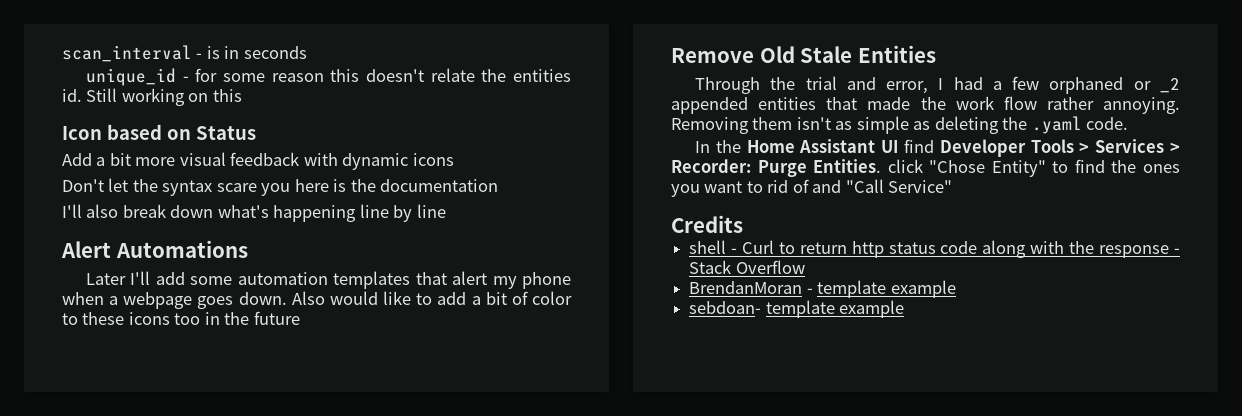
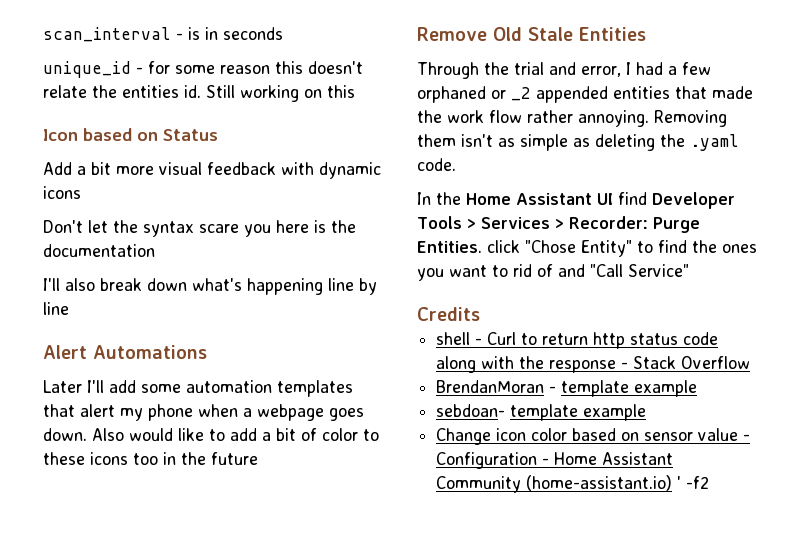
(905, 309) none -> [436,428,751,445] [436,452,674,469] [436,475,710,493] // Change icon color based on sensor value - Configuration - Home Assistant Community (home-assistant.io) ' -f2

